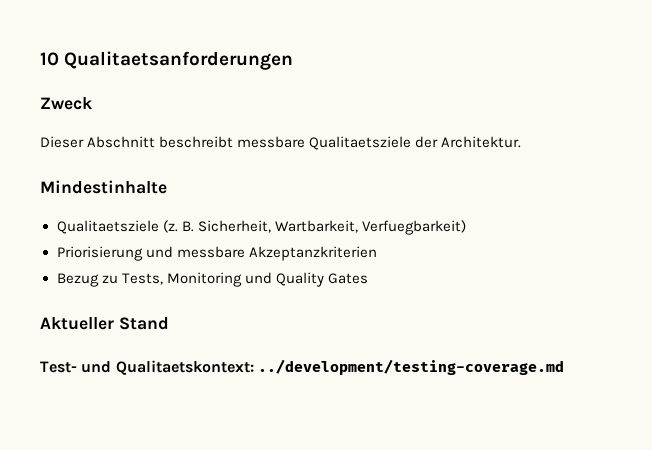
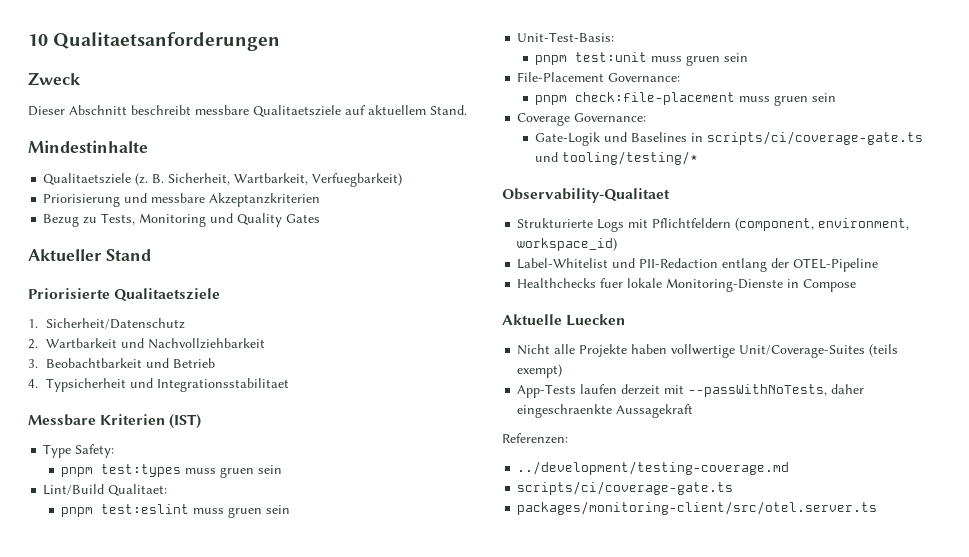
[415,136,522,148] der Architektur. -> [345,105,467,115] auf aktuellem Stand.
[40,360,254,375] Test- und Qualitaetskontext: -> [28,288,221,302] [28,318,186,329] [28,338,266,349] [28,358,216,368] [28,378,290,392] [28,414,202,429] [43,444,115,458] [61,464,283,478] [43,484,168,496] [61,504,291,518] [517,32,615,42] [535,52,749,66] [517,72,681,82] [535,92,837,106] [517,113,647,126] [535,131,924,146] [535,151,699,165] [502,188,670,203] [517,218,910,232] [517,238,618,251] [517,258,879,272] [517,278,857,292] [502,314,626,326] [517,344,899,358] [517,364,563,378] [517,384,865,398] [517,404,694,418] [502,433,568,444] Priorisierte Qualitaetsziele // 1. Sicherheit/Datenschutz // 2. Wartbarkeit und Nachvollziehbarkeit // 3. Beobachtbarkeit und Betrieb // 4. Typsicherheit und Integrationsstabilitaet // Messbare Kriterien (IST) // Type Safety: // pnpm test:types muss gruen sein // Lint/Build Qualitaet: // pnpm test:eslint muss gruen sein // Unit-Test-Basis: // pnpm test:unit muss gruen sein // File-Placement Governance: // pnpm check:file-placement muss gruen sein // Coverage Governance: // Gate-Logik und Baselines in scripts/ci/coverage-gate.ts und tooling/testing/* // Observability-Qualitaet // Strukturierte Logs mit Pflichtfeldern (component, environment, workspace_id) // Label-Whitelist und PII-Redaction entlang der OTEL-Pipeline // Healthchecks fuer lokale Monitoring-Dienste in Compose // Aktuelle Luecken // Nicht alle Projekte haben vollwertige Unit/Coverage-Suites (teils exempt) // App-Tests laufen derzeit mit --passWithNoTests, daher eingeschraenkte Aussagekraft // Referenzen: //
(564, 367) none -> [517,481,734,495] [517,501,878,515] // scripts/ci/coverage-gate.ts // packages/monitoring-client/src/otel.server.ts

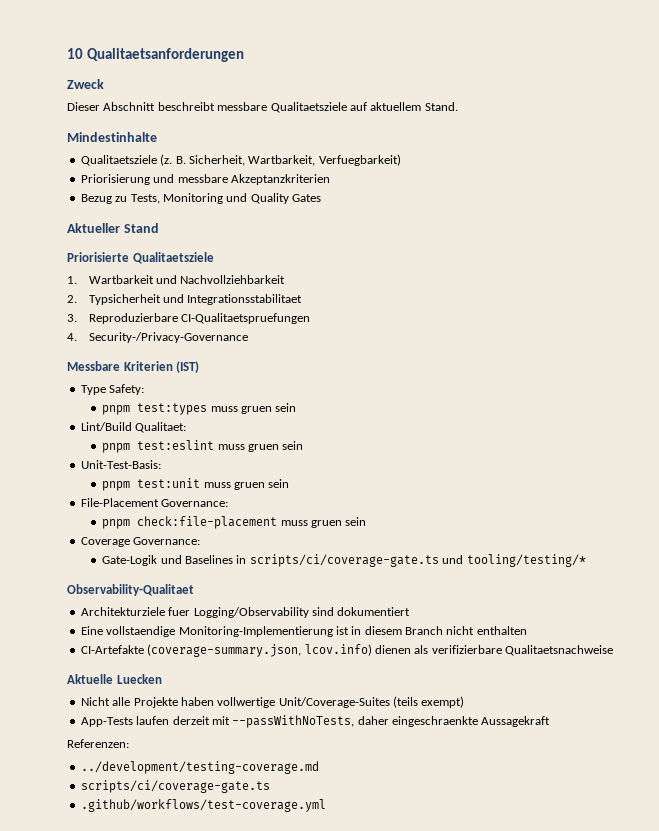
[46,318,186,329] [28,339,38,349] Sicherheit/Datenschutz // 2. -> (77, 280) none
[28,358,216,368] [28,378,290,392] 3. Beobachtbarkeit und Betrieb // 4. Typsicherheit und Integrationsstabilitaet -> [67,294,303,305] [67,313,310,324] [67,332,248,343] 2. Typsicherheit und Integrationsstabilitaet // 3. Reproduzierbare CI-Qualitaetspruefungen // 4. Security-/Privacy-Governance
[517,218,910,232] [517,238,618,251] [517,258,879,272] [517,278,857,292] Strukturierte Logs mit Pflichtfeldern (component, environment, workspace_id) // Label-Whitelist und PII-Redaction entlang der OTEL-Pipeline // Healthchecks fuer lokale Monitoring-Dienste in Compose -> [80,607,411,618] [80,626,527,637] [80,644,613,657] Architekturziele fuer Logging/Observability sind dokumentiert // Eine vollstaendige Monitoring-Implementierung ist in diesem Branch nicht enthalten // CI-Artefakte (coverage-summary.json, lcov.info) dienen als verifizierbare Qualitaetsnachweise
[517,501,878,515] packages/monitoring-client/src/otel.server.ts -> [80,799,326,812] .github/workflows/test-coverage.yml

